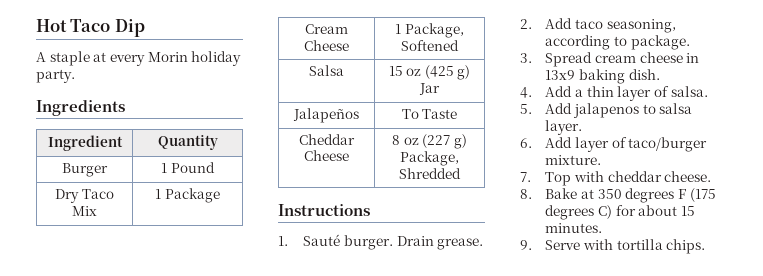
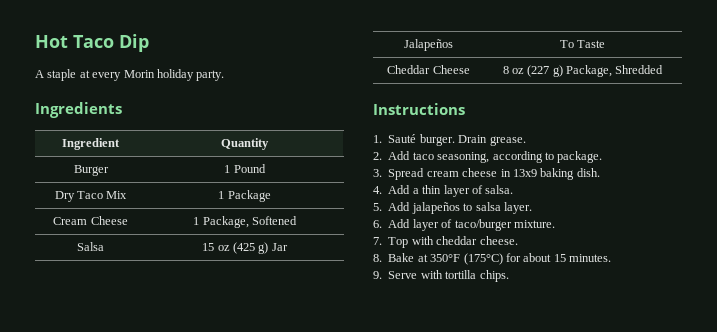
[573,103,640,118] jalapenos -> [411,202,460,214] jalapeños
[597,188,716,203] [545,205,613,220] 350 degrees F (175 degrees C) -> [430,253,503,265] 350°F (175°C)

